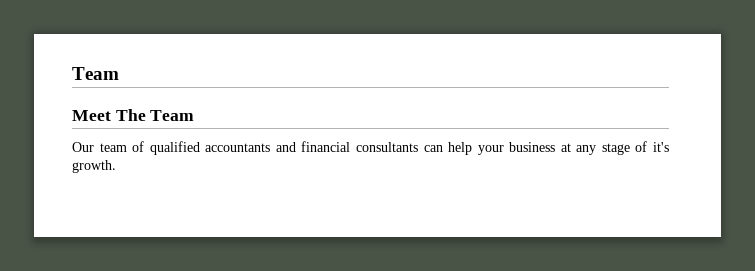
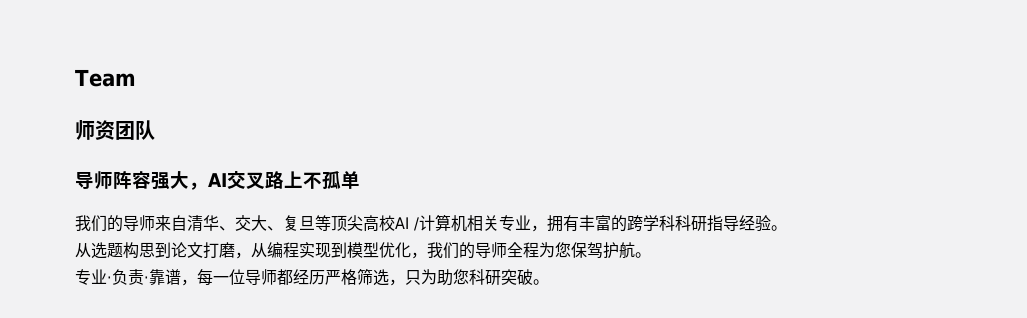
[72,67,119,80] [72,109,195,121] [72,141,669,155] [72,160,116,173] Team // Meet The Team // Our team of qualified accountants and financial consultants can help your business at any stage of it's growth. -> [75,69,136,87] [75,120,155,140] [75,171,360,190] [75,214,787,232] [75,242,651,259] [75,268,549,286] Team // 师资团队 // 导师阵容强大，AI交叉路上不孤单 // 我们的导师来自清华、交大、复旦等顶尖高校AI /计算机相关专业，拥有丰富的跨学科科研指导经验。 // 从选题构思到论文打磨，从编程实现到模型优化，我们的导师全程为您保驾护航。 // 专业·负责·靠谱，每一位导师都经历严格筛选，只为助您科研突破。

